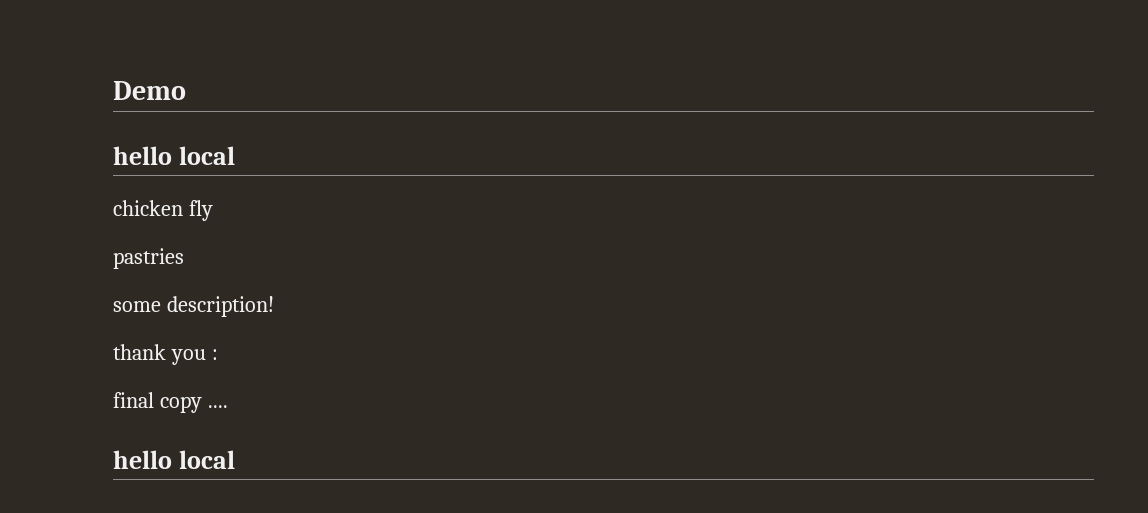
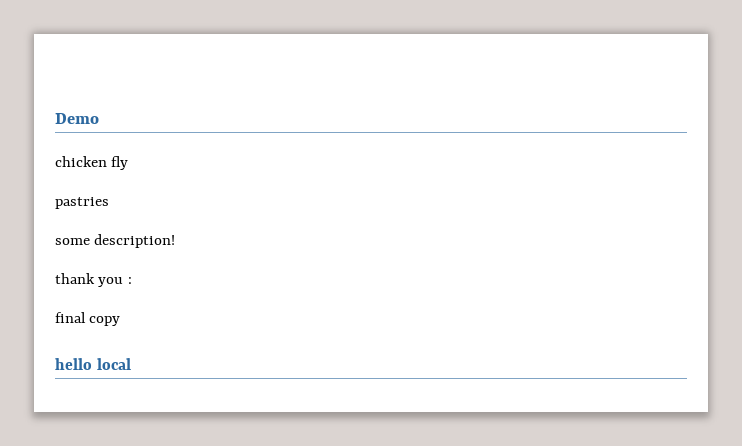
[113,146,235,165] // hello local -> (99, 118) none
[207,405,228,408] .... -> (121, 321) none

